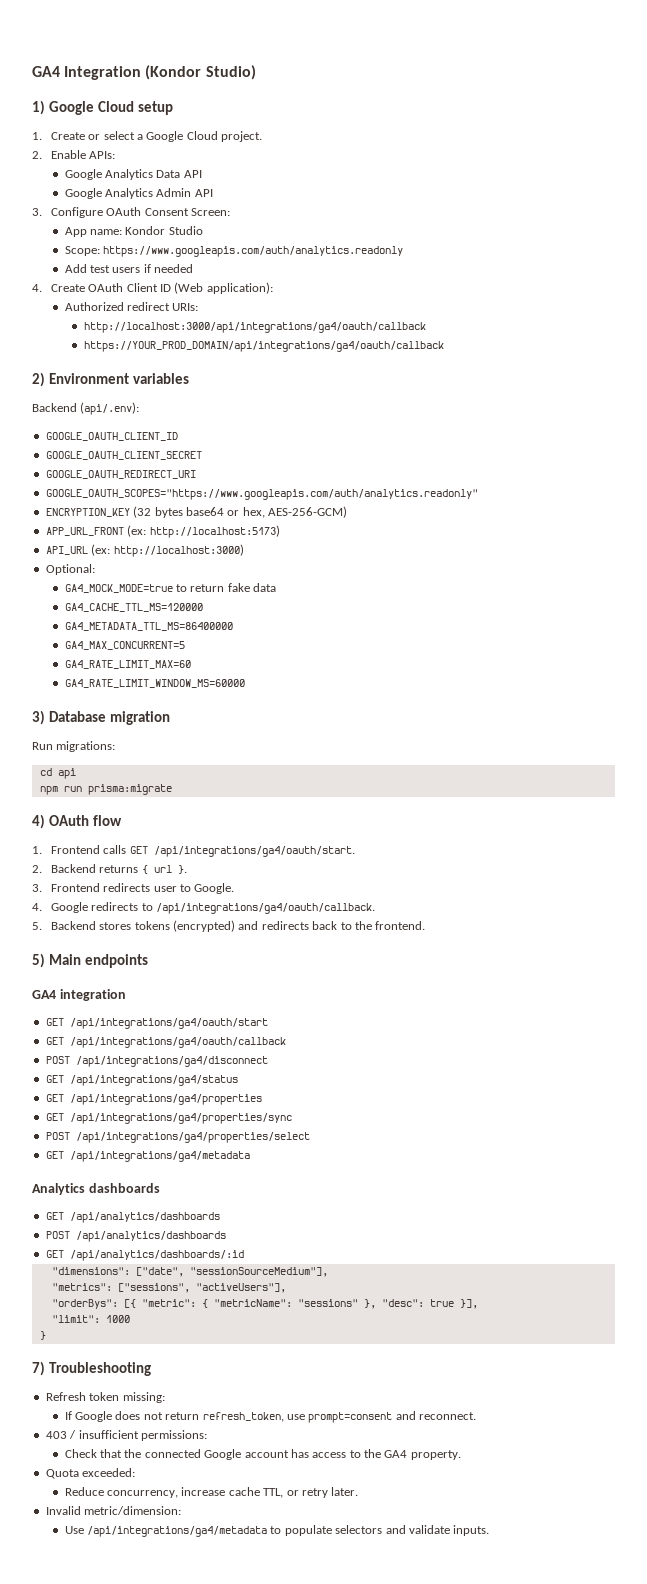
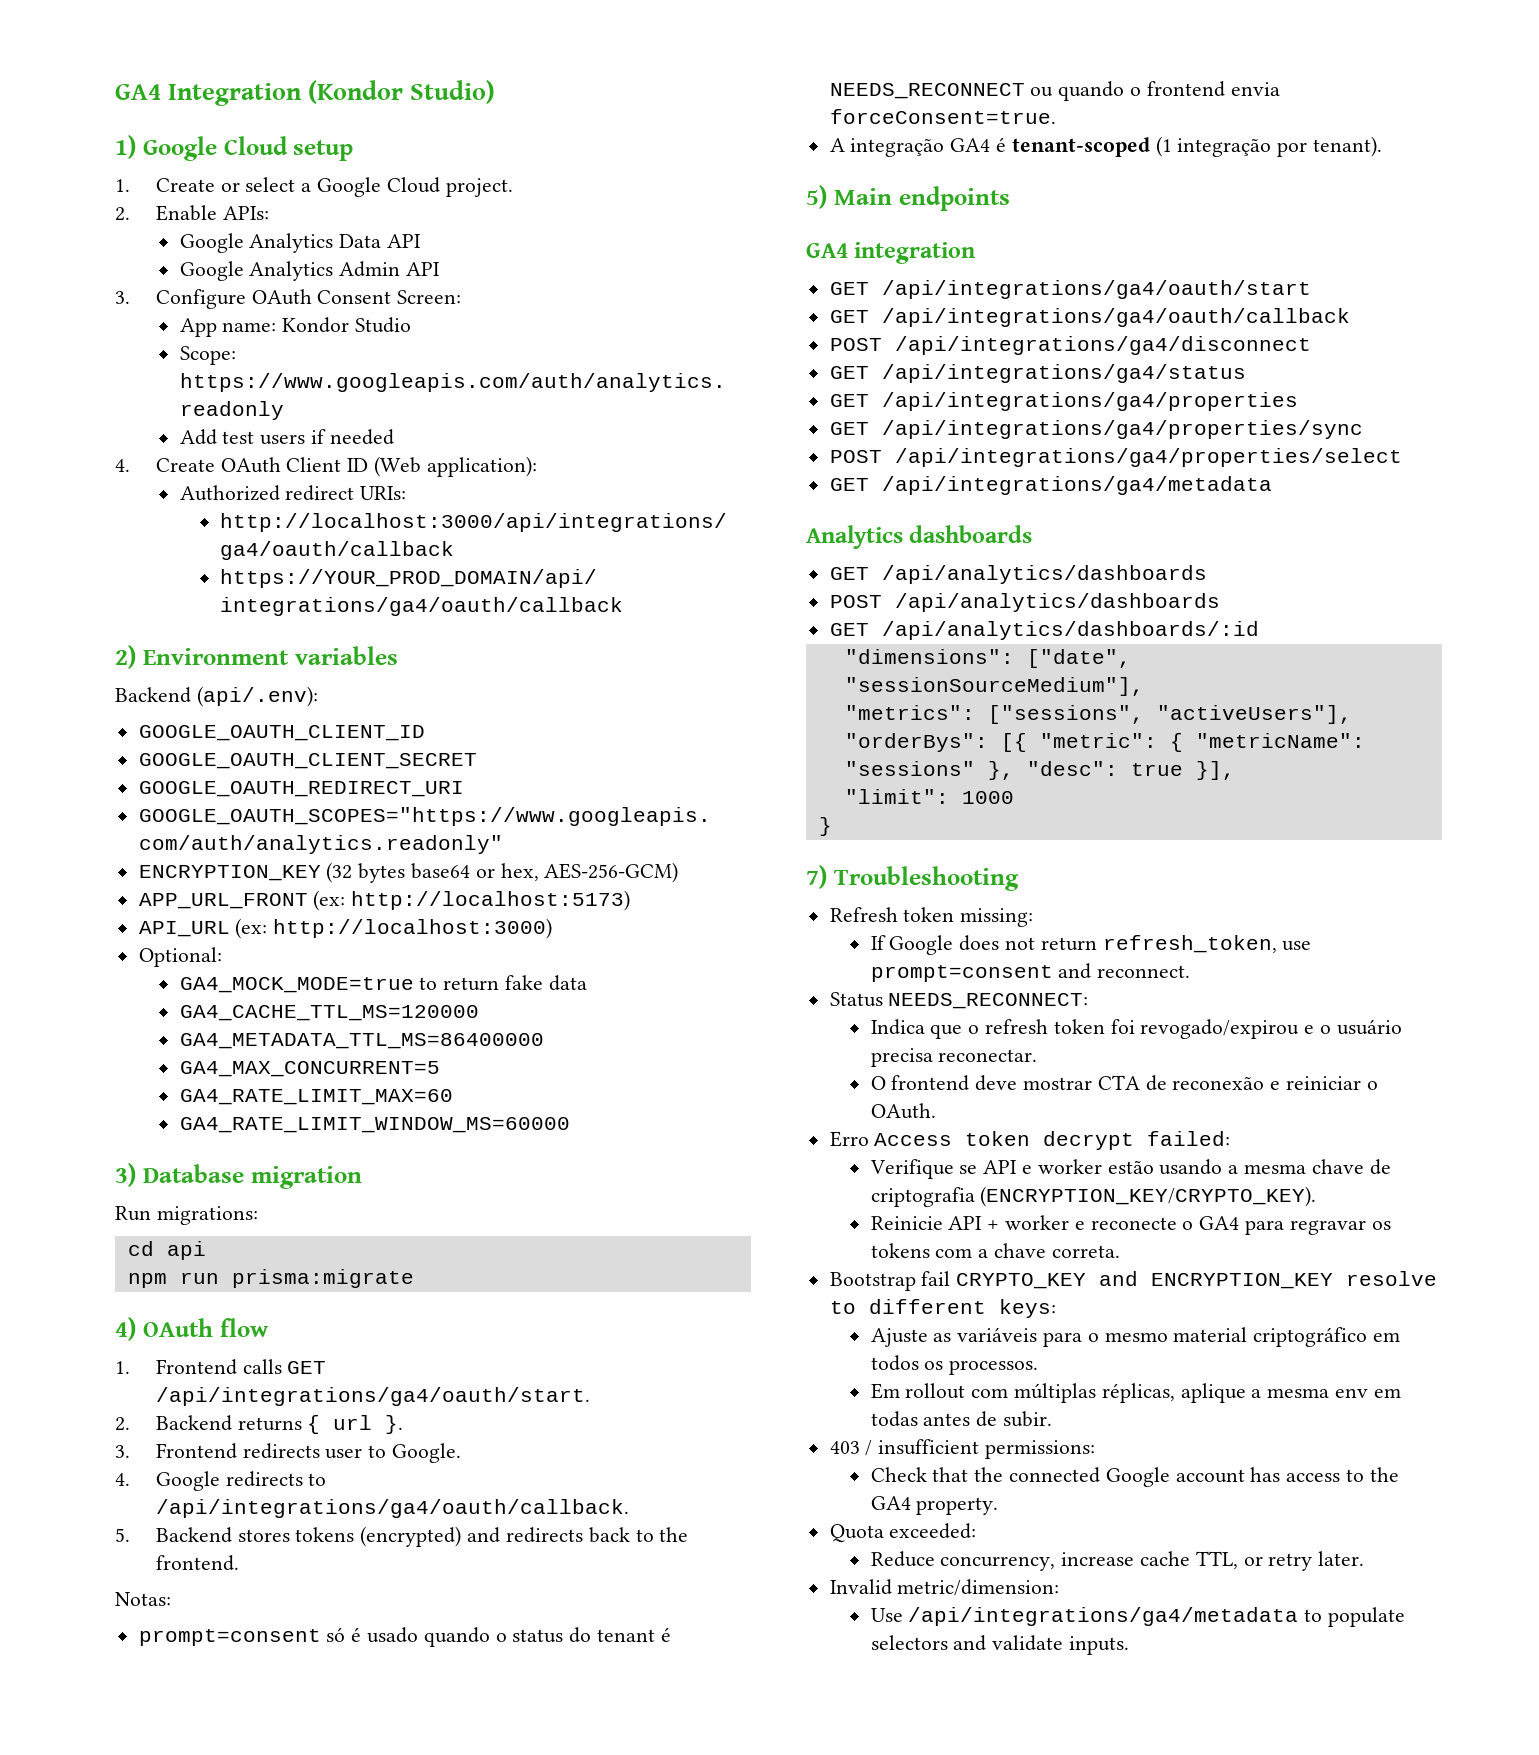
(426, 925) none -> [115,1592,171,1606] [138,1627,671,1647] [829,81,1280,101] [829,109,1056,124] [829,136,1383,157] // Notas: // prompt=consent só é usado quando o status do tenant é NEEDS_RECONNECT ou quando o frontend envia forceConsent=true. // A integração GA4 é tenant-scoped (1 integração por tenant).
(477, 1416) none -> [829,992,1089,1009] [870,1019,1402,1039] [870,1048,1038,1067] [870,1075,1378,1091] [870,1103,936,1119] [829,1131,1231,1150] [869,1159,1391,1179] [870,1186,1317,1207] [870,1215,1391,1235] [870,1243,1120,1258] [829,1271,1438,1291] [829,1299,1056,1318] [870,1327,1400,1347] [870,1355,1039,1375] [870,1383,1401,1403] [870,1411,1052,1427] // Status NEEDS_RECONNECT: // Indica que o refresh token foi revogado/expirou e o usuário precisa reconectar. // O frontend deve mostrar CTA de reconexão e reiniciar o OAuth. // Erro Access token decrypt failed: // Verifique se API e worker estão usando a mesma chave de criptografia (ENCRYPTION_KEY/CRYPTO_KEY). // Reinicie API + worker e reconecte o GA4 para regravar os tokens com a chave correta. // Bootstrap fail CRYPTO_KEY and ENCRYPTION_KEY resolve to different keys: // Ajuste as variáveis para o mesmo material criptográfico em todos os processos. // Em rollout com múltiplas réplicas, aplique a mesma env em todas antes de subir.

